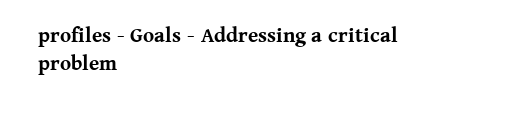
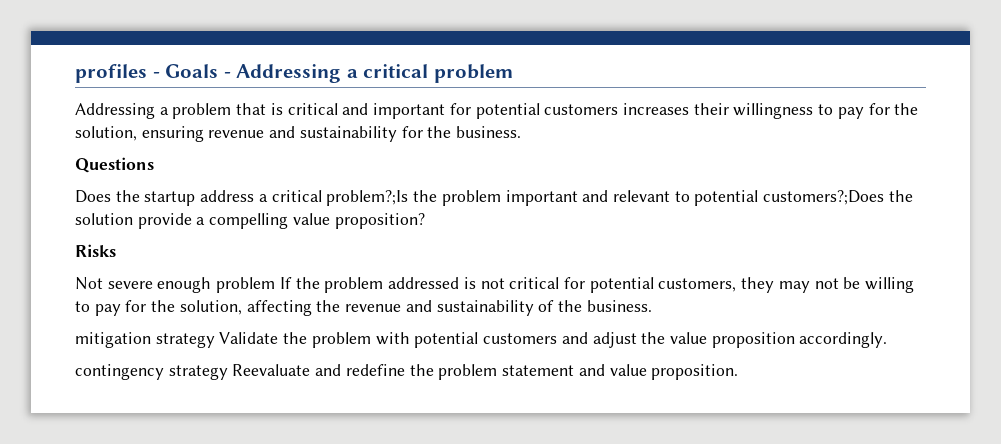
(117, 64) none -> [75,103,919,119] [75,126,522,142] [75,157,154,173] [75,190,913,206] [75,213,425,229] [75,244,116,257] [75,277,915,293] [75,300,652,316] [75,332,888,348] [75,364,739,380] // Addressing a problem that is critical and important for potential customers increases their willingness to pay for the solution, ensuring revenue and sustainability for the business. // Questions // Does the startup address a critical problem?;Is the problem important and relevant to potential customers?;Does the solution provide a compelling value proposition? // Risks // Not severe enough problem If the problem addressed is not critical for potential customers, they may not be willing to pay for the solution, affecting the revenue and sustainability of the business. // mitigation strategy Validate the problem with potential customers and adjust the value proposition accordingly. // contingency strategy Reevaluate and redefine the problem statement and value proposition.

